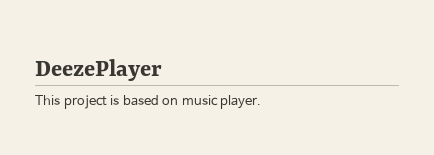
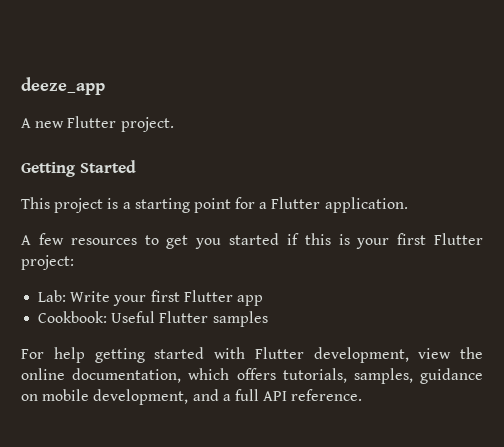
[35,59,162,81] [35,95,262,109] DeezePlayer // This project is based on music player. -> [21,77,105,95] [21,116,174,132] [21,160,136,177] [21,197,408,213] [21,233,483,249] [21,255,74,270] [38,290,263,306] [38,311,268,327] [21,347,483,363] [21,368,483,384] [21,389,363,405] deeze_app // A new Flutter project. // Getting Started // This project is a starting point for a Flutter application. // A few resources to get you started if this is your first Flutter project: // Lab: Write your first Flutter app // Cookbook: Useful Flutter samples // For help getting started with Flutter development, view the online documentation, which offers tutorials, samples, guidance on mobile development, and a full API reference.

